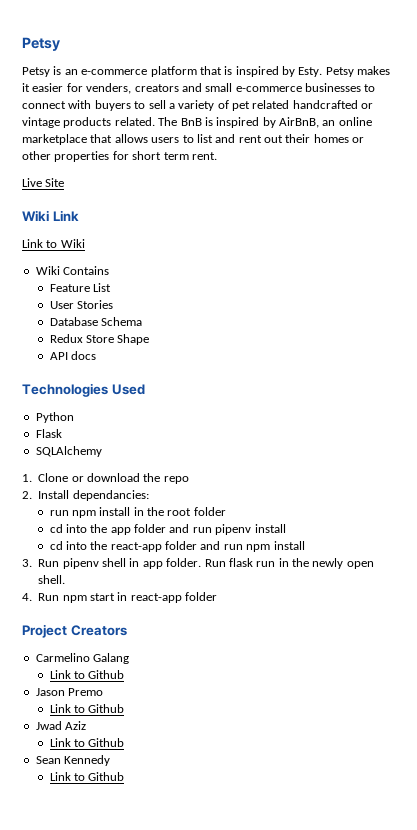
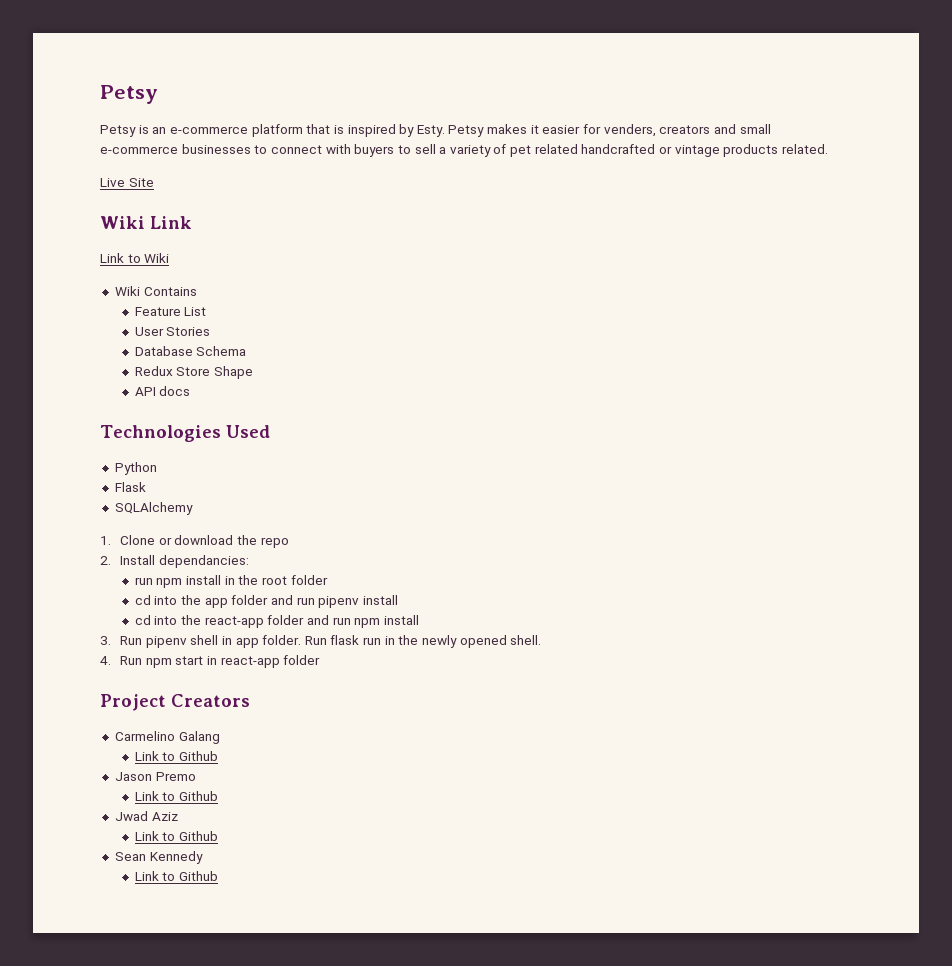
[158,117,372,128] [22,134,365,145] [22,151,217,162] The BnB is inspired by AirBnB, an online marketplace that allows users to list and rent out their homes or other properties for short term rent. -> (828, 149) none
[346,561,374,569] open -> [459,635,507,648] opened

